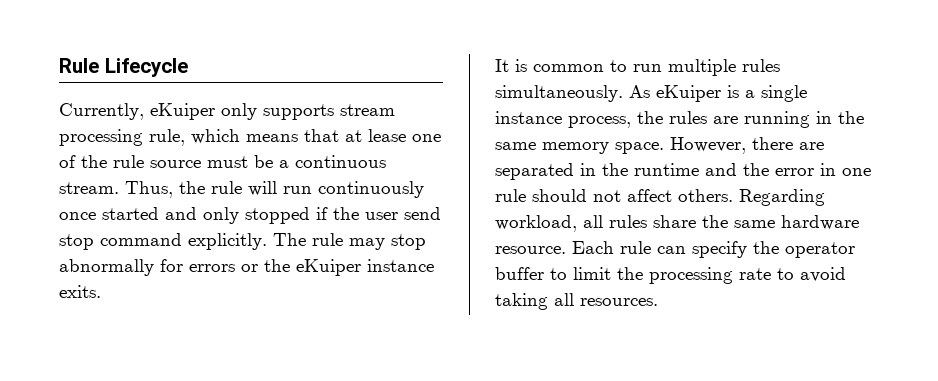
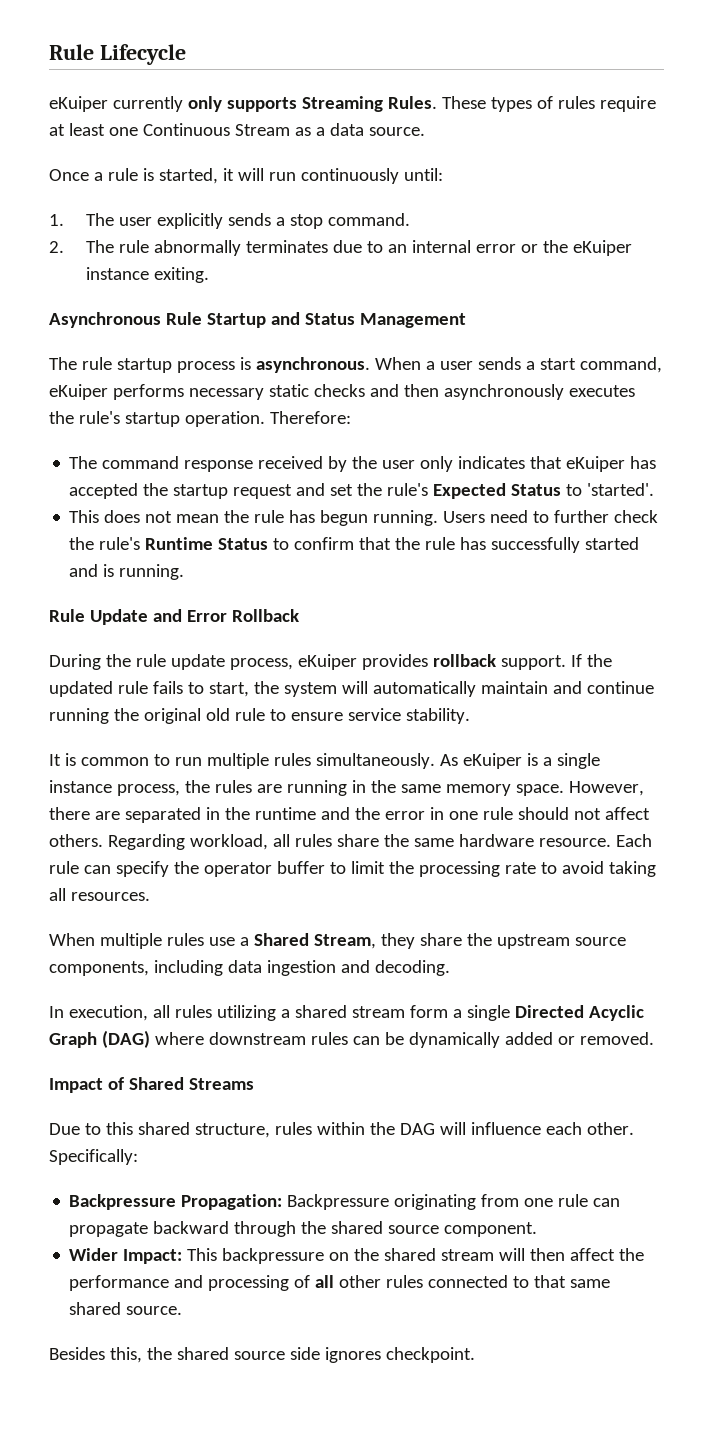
[59,103,395,120] [59,129,441,146] [59,155,386,168] [59,181,424,198] [59,207,441,224] [59,233,426,250] [59,259,434,276] [59,285,101,298] Currently, eKuiper only supports stream processing rule, which means that at lease one of the rule source must be a continuous stream. Thus, the rule will run continuously once started and only stopped if the user send stop command explicitly. The rule may stop abnormally for errors or the eKuiper instance exits. -> [49,96,656,112] [49,123,425,136] [49,168,443,184] [49,213,410,229] [49,240,632,256] [85,267,209,283] [49,312,466,328] [49,357,662,373] [49,384,635,400] [49,411,351,427] [69,456,657,472] [69,483,655,499] [69,510,659,526] [69,537,640,553] [69,564,185,580] [49,609,299,625] [49,654,612,670] [49,681,654,697] [49,708,470,724] eKuiper currently only supports Streaming Rules. These types of rules require at least one Continuous Stream as a data source. // Once a rule is started, it will run continuously until: // 1. The user explicitly sends a stop command. // 2. The rule abnormally terminates due to an internal error or the eKuiper instance exiting. // Asynchronous Rule Startup and Status Management // The rule startup process is asynchronous. When a user sends a start command, eKuiper performs necessary static checks and then asynchronously executes the rule's startup operation. Therefore: // The command response received by the user only indicates that eKuiper has accepted the startup request and set the rule's Expected Status to 'started'. // This does not mean the rule has begun running. Users need to further check the rule's Runtime Status to confirm that the rule has successfully started and is running. // Rule Update and Error Rollback // During the rule update process, eKuiper provides rollback support. If the updated rule fails to start, the system will automatically maintain and continue running the original old rule to ensure service stability.
(658, 302) none -> [49,933,626,949] [49,960,450,976] [49,1005,644,1021] [49,1030,654,1048] [49,1077,254,1093] [49,1122,634,1138] [49,1149,138,1165] [69,1194,621,1210] [69,1221,538,1237] [69,1248,645,1264] [69,1275,611,1291] [69,1302,183,1315] [49,1347,475,1363] // When multiple rules use a Shared Stream, they share the upstream source components, including data ingestion and decoding. // In execution, all rules utilizing a shared stream form a single Directed Acyclic Graph (DAG) where downstream rules can be dynamically added or removed. // Impact of Shared Streams // Due to this shared structure, rules within the DAG will influence each other. Specifically: // Backpressure Propagation: Backpressure originating from one rule can propagate backward through the shared source component. // Wider Impact: This backpressure on the shared stream will then affect the performance and processing of all other rules connected to that same shared source. // Besides this, the shared source side ignores checkpoint.

